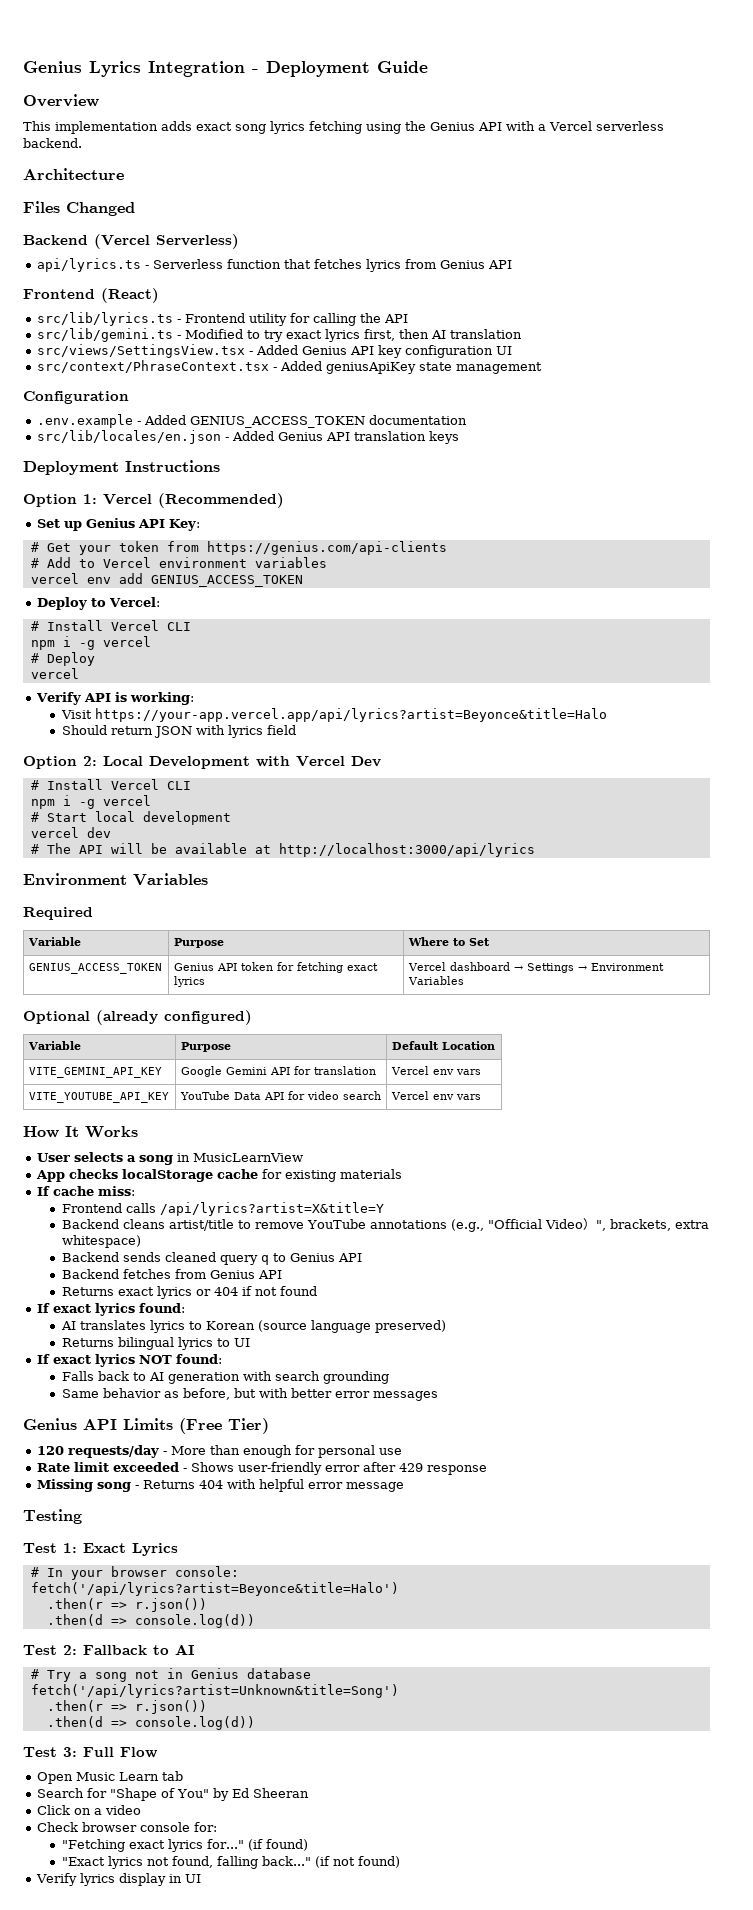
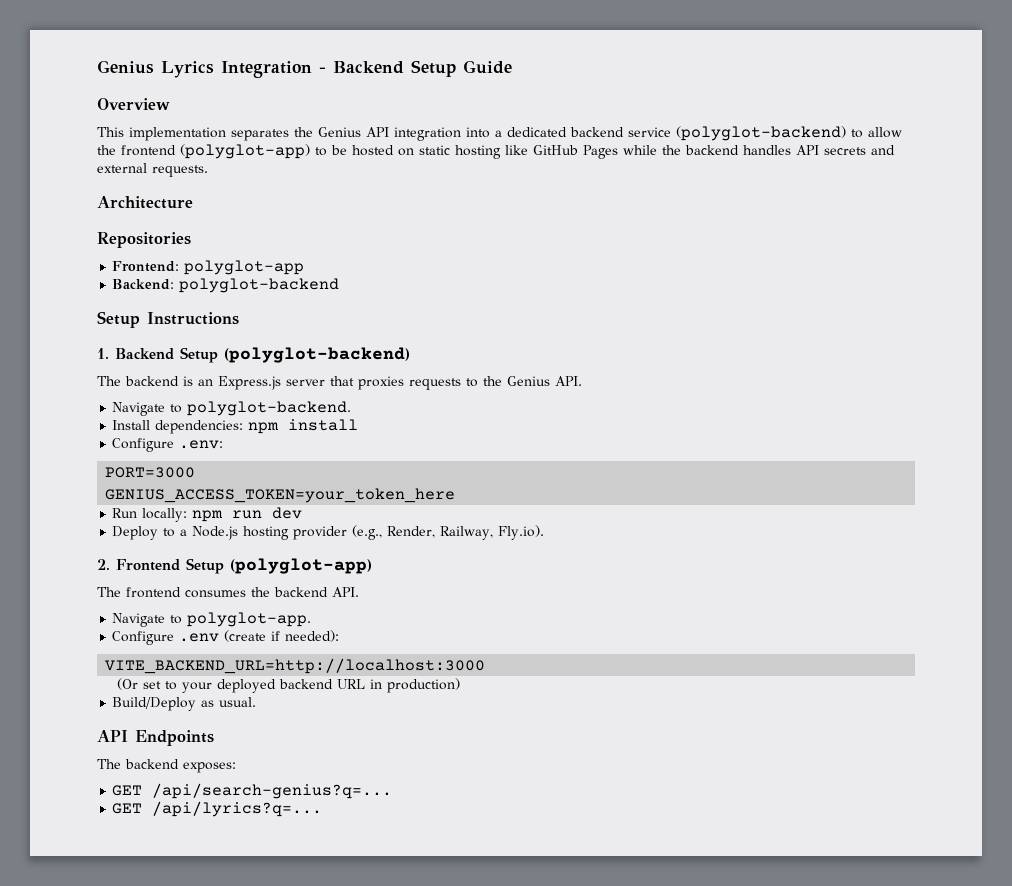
[266,61,370,77] Deployment -> [333,60,456,77] Backend Setup
[161,121,664,134] [23,138,82,148] [23,168,124,180] [23,201,135,216] [23,234,239,249] [36,258,512,272] [23,288,159,303] [36,312,408,326] [36,328,522,342] [36,344,512,358] [36,360,542,374] [23,391,129,404] [36,414,467,428] [36,430,459,444] [23,460,220,475] [23,493,284,508] [36,518,200,531] [30,541,447,555] [30,557,327,568] [30,573,303,587] [36,597,160,610] [30,620,191,631] [30,636,151,650] [30,652,95,666] [30,668,79,679] [35,692,194,705] [60,708,607,722] [61,725,296,738] [23,756,381,769] [30,779,191,790] [30,795,151,809] [30,811,231,825] [30,827,111,838] [30,843,535,857] [23,873,208,886] [23,907,93,920] [27,937,81,946] [173,938,224,948] [407,937,490,946] [28,963,162,974] [173,962,378,973] [173,976,205,987] [407,962,664,973] [407,976,464,985] [23,1010,252,1025] [27,1041,81,1050] [180,1042,231,1052] [391,1041,495,1050] [28,1067,162,1078] [180,1066,376,1077] [390,1066,481,1075] [28,1092,169,1103] [179,1091,381,1100] [390,1091,481,1100] [23,1126,138,1138] [36,1152,303,1165] [35,1169,402,1182] [36,1186,135,1196] [61,1202,384,1216] [61,1218,709,1232] [61,1235,141,1248] [61,1252,362,1265] [61,1269,282,1279] [61,1286,317,1299] [36,1303,185,1316] [60,1320,446,1333] [61,1337,250,1350] [36,1354,222,1367] [61,1371,389,1384] [61,1388,438,1401] [23,1418,269,1434] [36,1445,402,1458] [36,1462,487,1475] [36,1479,404,1492] [23,1509,82,1524] [23,1543,178,1556] [30,1566,239,1580] [30,1582,399,1596] [46,1598,207,1612] [46,1614,255,1628] [23,1644,195,1655] [30,1668,311,1682] [30,1684,399,1698] [46,1700,207,1714] [46,1716,255,1730] [23,1747,158,1758] [36,1771,183,1784] [36,1788,309,1801] [36,1805,141,1815] [36,1822,217,1832] [61,1839,308,1852] [61,1856,400,1869] [35,1873,201,1886] adds exact song lyrics fetching using the Genius API with a Vercel serverless backend. // Architecture // Files Changed // Backend (Vercel Serverless) // api/lyrics.ts - Serverless function that fetches lyrics from Genius API // Frontend (React) // src/lib/lyrics.ts - Frontend utility for calling the API // src/lib/gemini.ts - Modified to try exact lyrics first, then AI translation // src/views/SettingsView.tsx - Added Genius API key configuration UI // src/context/PhraseContext.tsx - Added geniusApiKey state management // Configuration // .env.example - Added GENIUS_ACCESS_TOKEN documentation // src/lib/locales/en.json - Added Genius API translation keys // Deployment Instructions // Option 1: Vercel (Recommended) // Set up Genius API Key: // # Get your token from https://genius.com/api-clients // # Add to Vercel environment variables // vercel env add GENIUS_ACCESS_TOKEN // Deploy to Vercel: // # Install Vercel CLI // npm i -g vercel // # Deploy // vercel // Verify API is working: // Visit https://your-app.vercel.app/api/lyrics?artist=Beyonce&title=Halo // Should return JSON with lyrics field // Option 2: Local Development with Vercel Dev // # Install Vercel CLI // npm i -g vercel // # Start local development // vercel dev // # The API will be available at http://localhost:3000/api/lyrics // Environment Variables // Required // Variable | Purpose | Where to Set // GENIUS_ACCESS_TOKEN | Genius API token for fetching exact lyrics | Vercel dashboard → Settings → Environment Variables // Optional (already configured) // Variable | Purpose | Default Location // VITE_GEMINI_API_KEY | Google Gemini API for translation | Vercel env vars // VITE_YOUTUBE_API_KEY | YouTube Data API for video search | Vercel env vars // How It Works // User selects a song in MusicLearnView // App checks localStorage cache for existing materials // If cache miss: // Frontend calls /api/lyrics?artist=X&title=Y // Backend cleans artist/title to remove YouTube annotations (e.g., "Official Video）", brackets, extra whitespace) // Backend sends cleaned query q to Genius API // Backend fetches from Genius API // Returns exact lyrics or 404 if not found // If exact lyrics found: // AI translates lyrics to Korean (source language preserved) // Returns bilingual lyrics to UI // If exact lyrics NOT found: // Falls back to AI generation with search grounding // Same behavior as before, but with better error messages // Genius API Limits (Free Tier) // 120 requests/day - More than enough for personal use // Rate limit exceeded - Shows user-friendly error after 429 response // Missing song - Returns 404 with helpful error message // Testing // Test 1: Exact Lyrics // # In your browser console: // fetch('/api/lyrics?artist=Beyonce&title=Halo') // .then(r => r.json()) // .then(d => console.log(d)) // Test 2: Fallback to AI // # Try a song not in Genius database // fetch('/api/lyrics?artist=Unknown&title=Song') // .then(r => r.json()) // .then(d => console.log(d)) // Test 3: Full Flow // Open Music Learn tab // Search for "Shape of You" by Ed Sheeran // Click on a video // Check browser console for: // "Fetching exact lyrics for..." (if found) // "Exact lyrics not found, falling back..." (if not found) // Verify lyrics display in UI -> [231,126,902,141] [97,144,895,159] [97,163,208,177] [97,196,193,209] [97,232,191,248] [112,260,305,275] [112,278,340,293] [97,311,239,328] [97,347,410,363] [97,376,582,390] [112,401,352,416] [112,419,359,434] [112,438,224,452] [105,467,196,478] [105,488,456,503] [112,507,303,522] [112,525,545,540] [97,558,372,574] [97,587,359,598] [112,612,312,627] [112,630,340,645] [105,658,486,674] [117,678,461,693] [112,697,257,711] [97,730,214,746] [97,759,236,773] [112,783,393,799] [112,801,323,817] separates the Genius API integration into a dedicated backend service (polyglot-backend) to allow the frontend (polyglot-app) to be hosted on static hosting like GitHub Pages while the backend handles API secrets and external requests. // Architecture // Repositories // Frontend: polyglot-app // Backend: polyglot-backend // Setup Instructions // 1. Backend Setup (polyglot-backend) // The backend is an Express.js server that proxies requests to the Genius API. // Navigate to polyglot-backend. // Install dependencies: npm install // Configure .env: // PORT=3000 // GENIUS_ACCESS_TOKEN=your_token_here // Run locally: npm run dev // Deploy to a Node.js hosting provider (e.g., Render, Railway, Fly.io). // 2. Frontend Setup (polyglot-app) // The frontend consumes the backend API. // Navigate to polyglot-app. // Configure .env (create if needed): // VITE_BACKEND_URL=http://localhost:3000 // (Or set to your deployed backend URL in production) // Build/Deploy as usual. // API Endpoints // The backend exposes: // GET /api/search-genius?q=... // GET /api/lyrics?q=...

